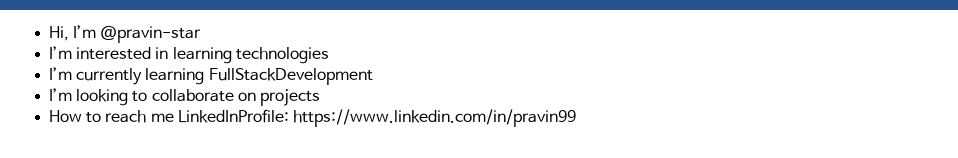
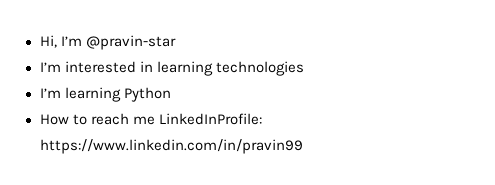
[76,68,373,85] [49,88,320,106] currently learning FullStackDevelopment // I’m looking to collaborate on projects -> [64,87,171,102] learning Python

